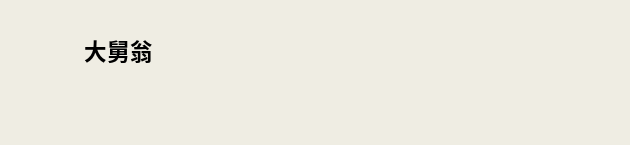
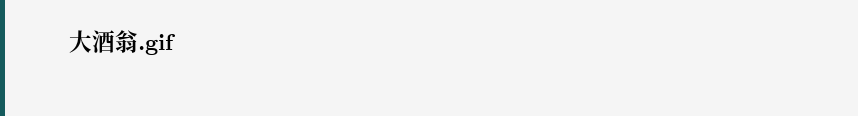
[107,40,153,64] 舅翁 -> [92,30,176,55] 酒翁.gif

